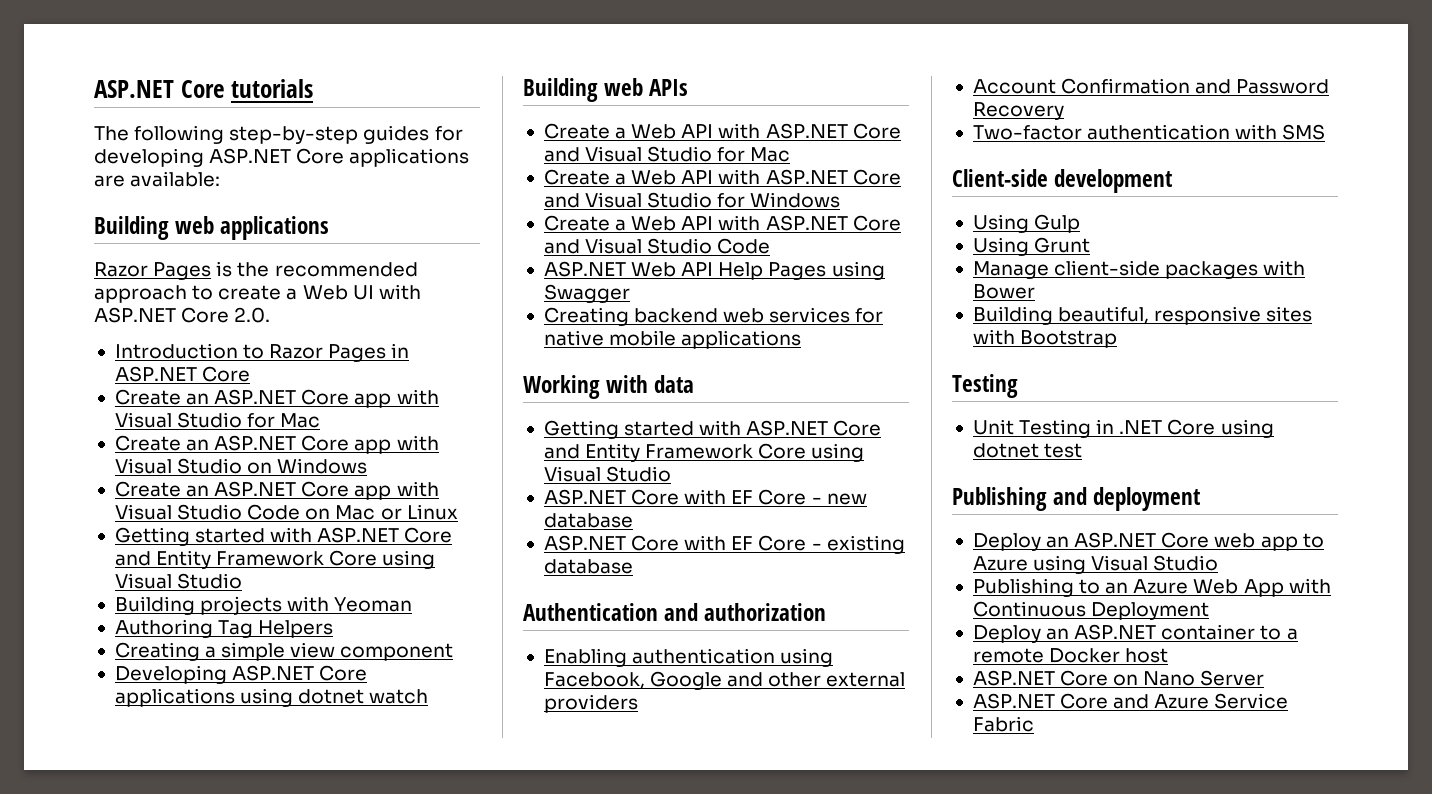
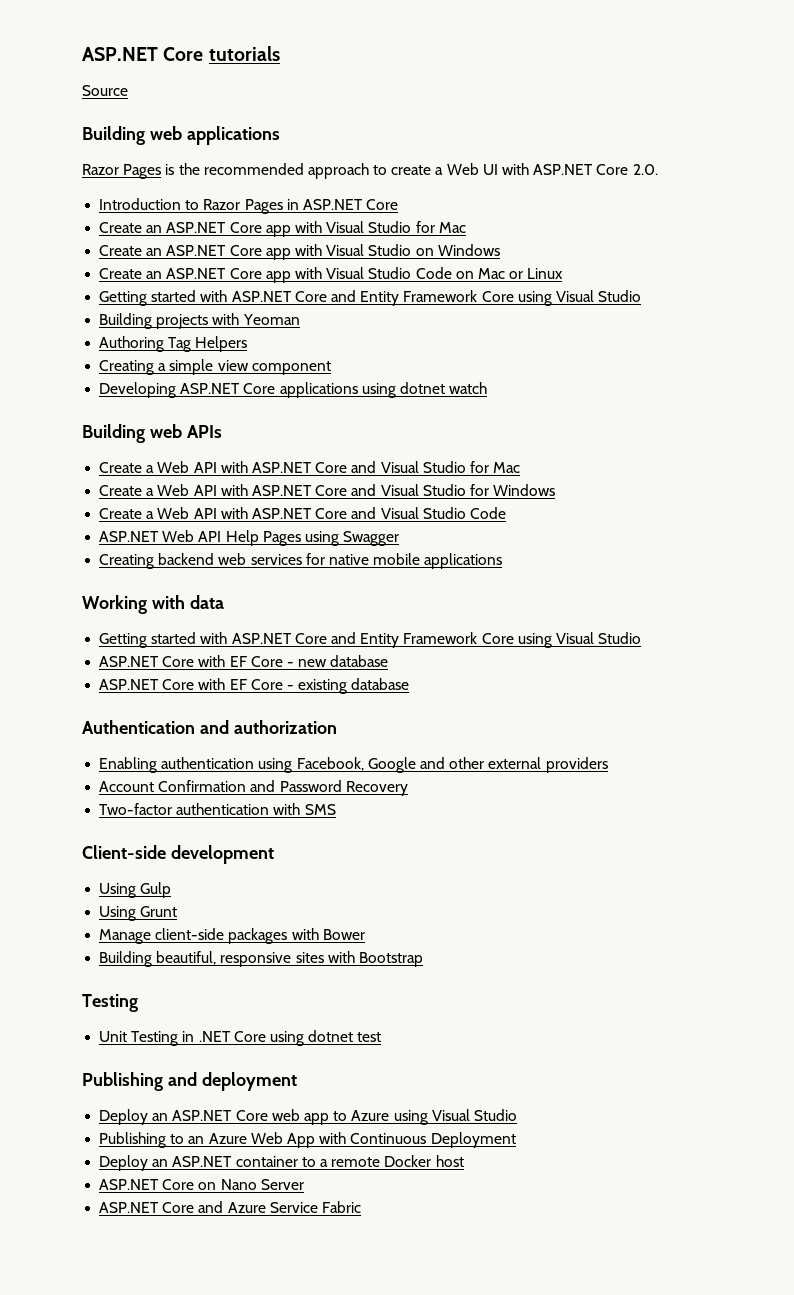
[94,125,463,144] [94,148,470,167] [94,171,221,187] The following step-by-step guides for developing ASP.NET Core applications are available: -> [82,85,128,96] Source

